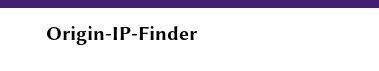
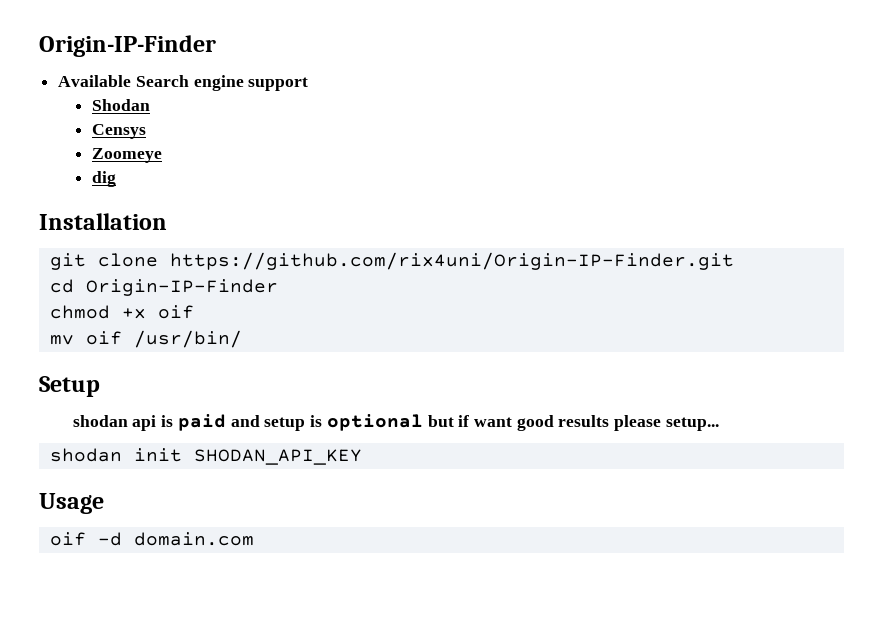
[46,26,198,45] Origin-IP-Finder -> [39,35,216,57] [58,75,309,91] [91,99,150,111] [91,124,146,139] [91,148,162,163] [91,171,116,187] [39,213,167,230] [49,252,734,270] [49,279,278,296] [49,305,194,319] [49,330,242,348] [39,376,100,397] [72,414,719,431] [49,448,362,465] [39,493,104,514] [49,532,254,546] Origin-IP-Finder // Available Search engine support // Shodan // Censys // Zoomeye // dig // Installation // git clone https://github.com/rix4uni/Origin-IP-Finder.git // cd Origin-IP-Finder // chmod +x oif // mv oif /usr/bin/ // Setup // shodan api is paid and setup is optional but if want good results please setup... // shodan init SHODAN_API_KEY // Usage // oif -d domain.com

